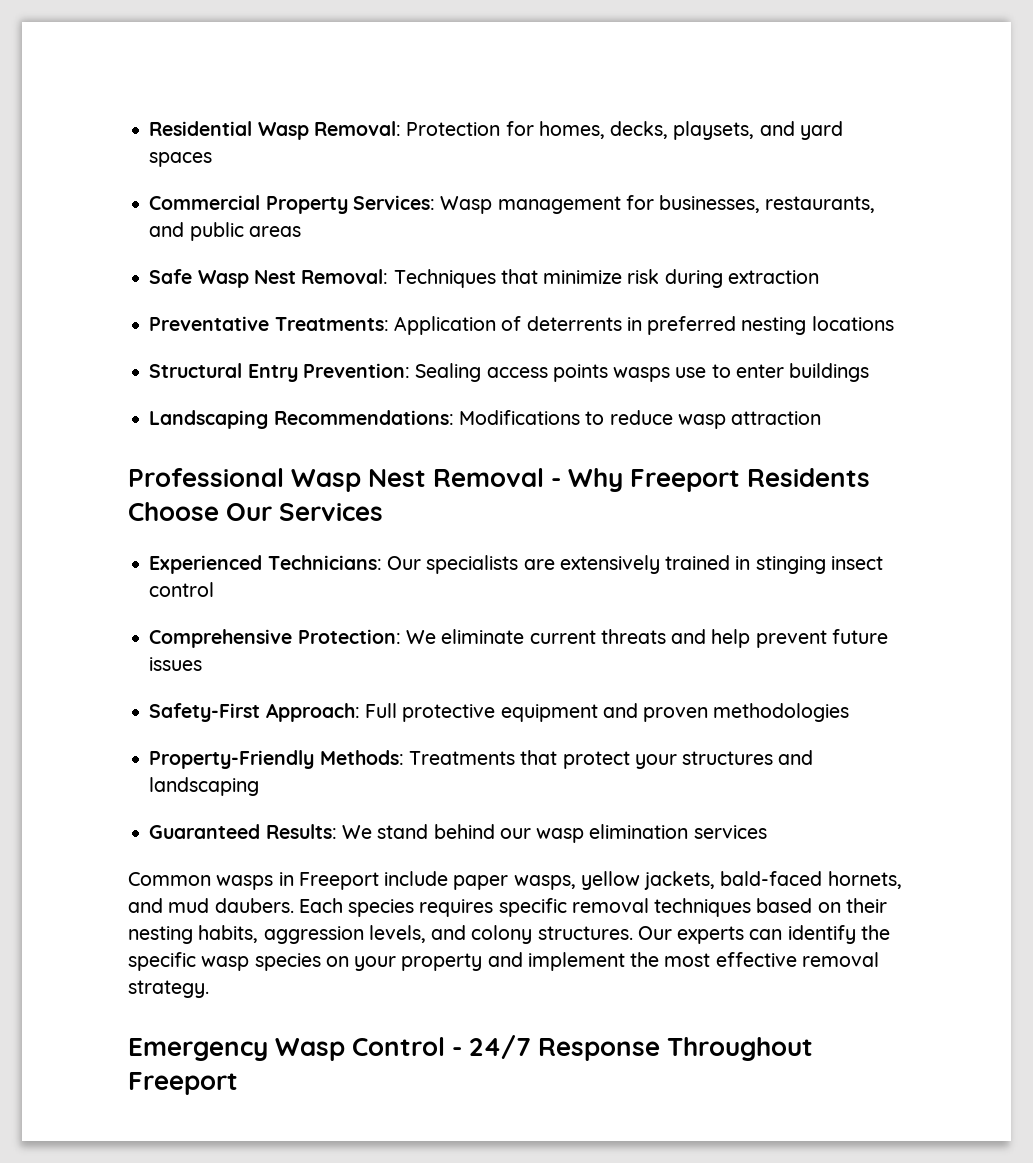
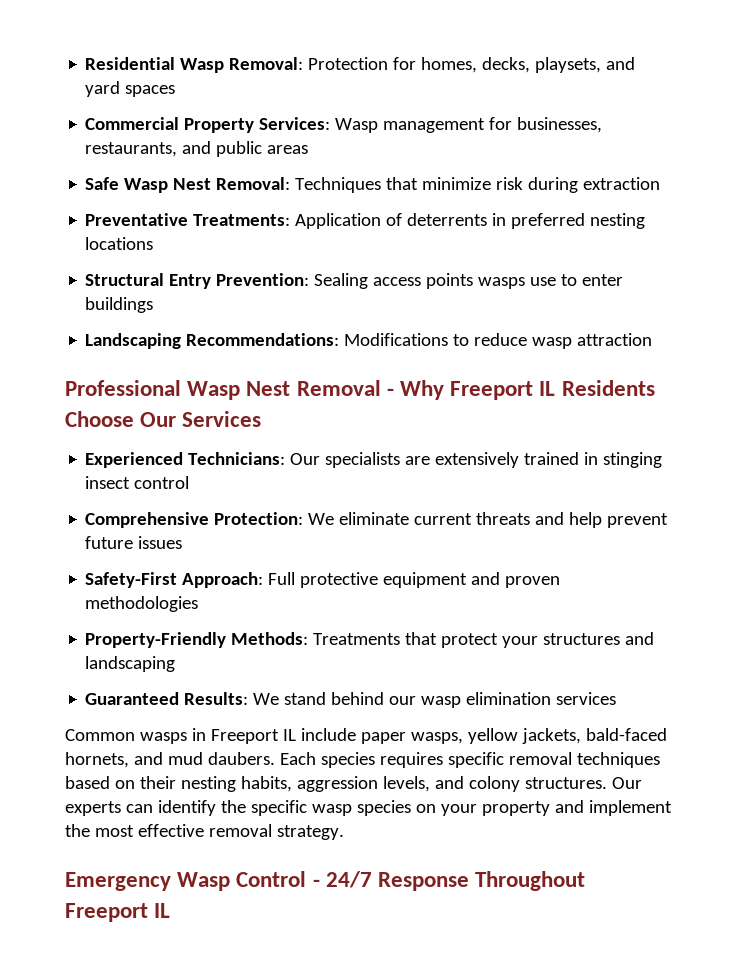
(741, 480) none -> [539,381,556,396] IL
(379, 881) none -> [282,729,296,741] IL
(238, 1083) none -> [154,903,171,918] IL

